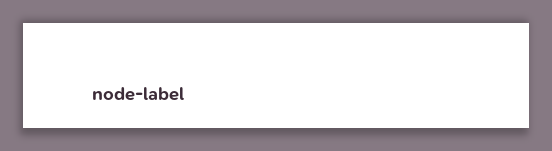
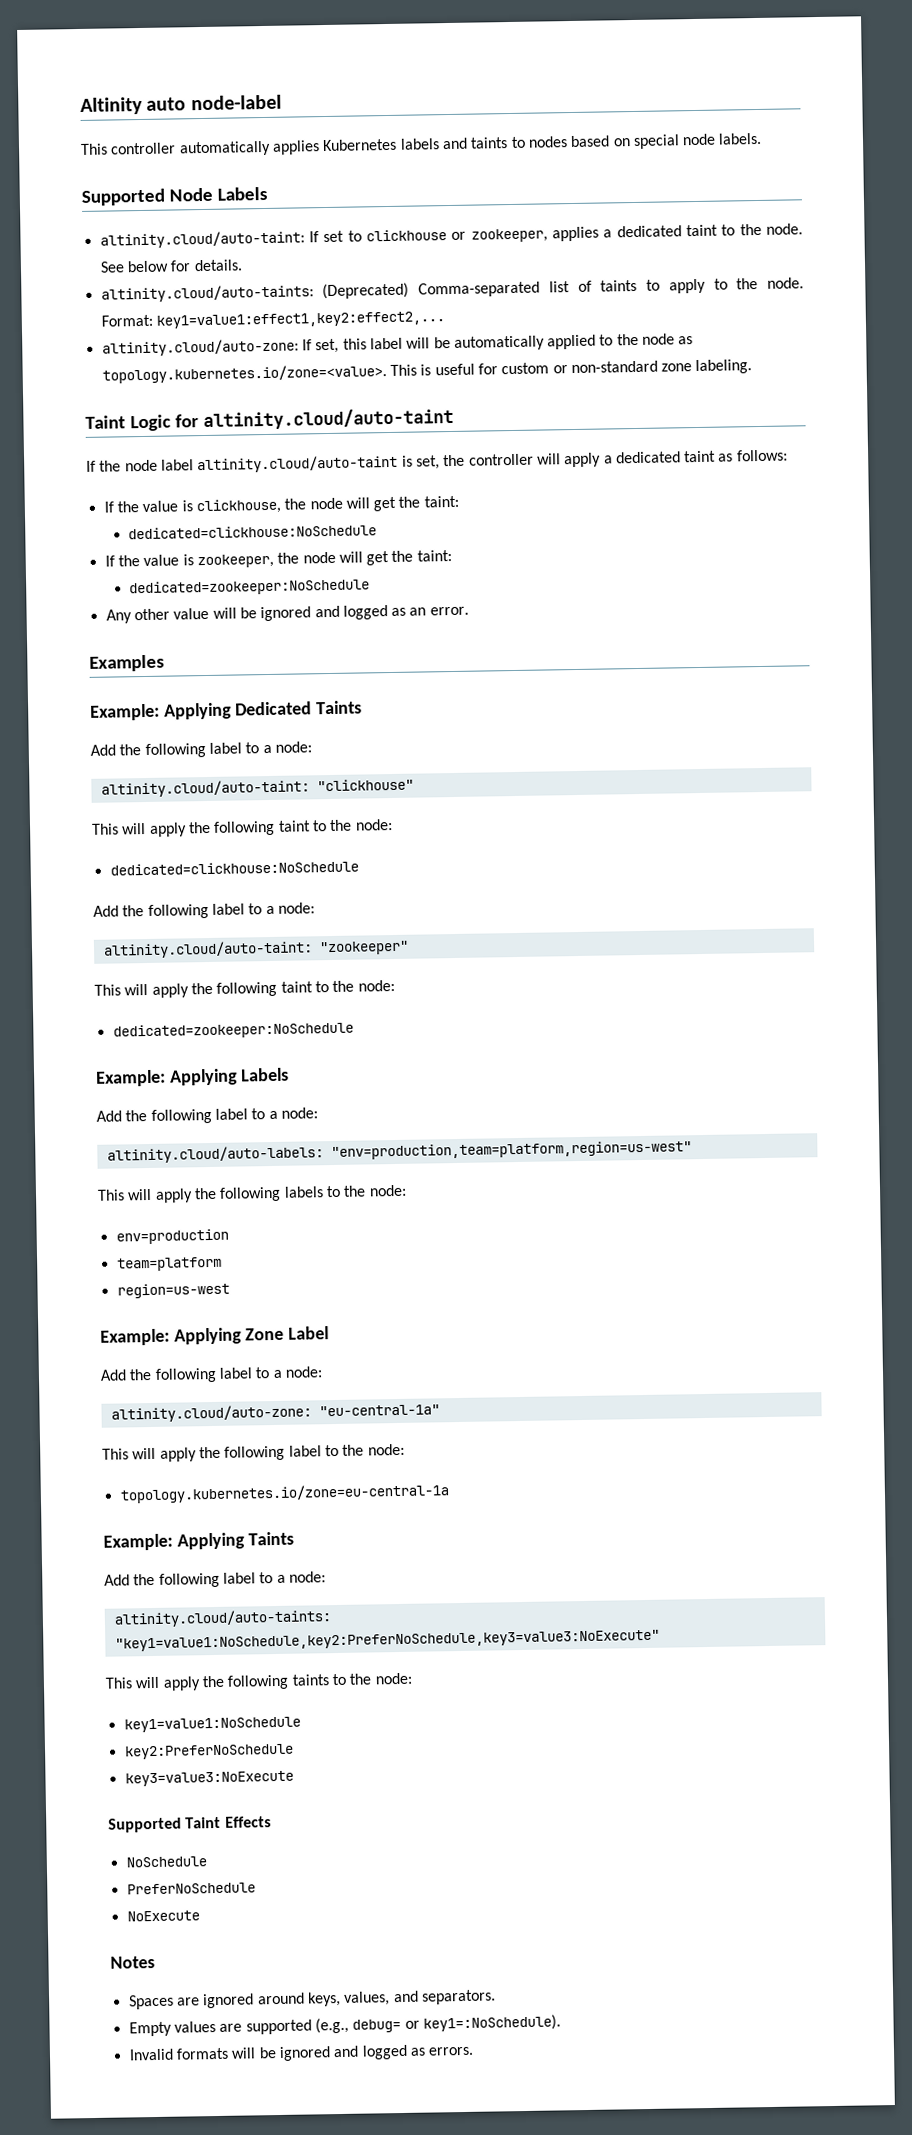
(92, 94) none -> [80,96,187,115] Altinity auto
(184, 94) none -> [80,132,763,157] [81,186,268,206] [99,223,803,249] [99,259,243,273] [100,277,804,303] [100,311,445,329] [101,333,694,357] [101,359,753,384] [85,407,454,432] [86,449,788,474] [103,495,459,515] [128,524,378,540] [104,550,452,569] [129,578,371,597] [105,605,469,624] [89,654,165,672] [90,700,363,721] [90,741,312,759] [100,778,414,798] [91,819,393,837] [109,860,359,876] [93,902,315,919] [102,940,409,959] [94,979,395,998] [112,1021,354,1040] [96,1067,290,1087] [96,1107,318,1124] [106,1140,692,1164] [97,1184,407,1203] [115,1228,229,1245] [116,1256,222,1272] [116,1282,230,1299] [100,1326,330,1346] [100,1366,323,1383] [110,1404,440,1423] [102,1443,405,1462] [119,1483,449,1504] [103,1531,295,1551] [104,1571,326,1588] [113,1609,332,1628] [114,1629,660,1652] [105,1672,412,1691] [123,1716,301,1733] [123,1743,294,1760] [124,1770,294,1787] [108,1816,271,1833] [125,1856,207,1868] [126,1882,256,1895] [126,1910,200,1922] [110,1956,155,1969] [128,1989,496,2010] [128,2014,561,2037] [128,2044,475,2062] // This controller automatically applies Kubernetes labels and taints to nodes based on special node labels. // Supported Node Labels // altinity.cloud/auto-taint: If set to clickhouse or zookeeper, applies a dedicated taint to the node. See below for details. // altinity.cloud/auto-taints: (Deprecated) Comma-separated list of taints to apply to the node. Format: key1=value1:effect1,key2:effect2,... // altinity.cloud/auto-zone: If set, this label will be automatically applied to the node as topology.kubernetes.io/zone=<value>. This is useful for custom or non-standard zone labeling. // Taint Logic for altinity.cloud/auto-taint // If the node label altinity.cloud/auto-taint is set, the controller will apply a dedicated taint as follows: // If the value is clickhouse, the node will get the taint: // dedicated=clickhouse:NoSchedule // If the value is zookeeper, the node will get the taint: // dedicated=zookeeper:NoSchedule // Any other value will be ignored and logged as an error. // Examples // Example: Applying Dedicated Taints // Add the following label to a node: // altinity.cloud/auto-taint: "clickhouse" // This will apply the following taint to the node: // dedicated=clickhouse:NoSchedule // Add the following label to a node: // altinity.cloud/auto-taint: "zookeeper" // This will apply the following taint to the node: // dedicated=zookeeper:NoSchedule // Example: Applying Labels // Add the following label to a node: // altinity.cloud/auto-labels: "env=production,team=platform,region=us-west" // This will apply the following labels to the node: // env=production // team=platform // region=us-west // Example: Applying Zone Label // Add the following label to a node: // altinity.cloud/auto-zone: "eu-central-1a" // This will apply the following label to the node: // topology.kubernetes.io/zone=eu-central-1a // Example: Applying Taints // Add the following label to a node: // altinity.cloud/auto-taints: "key1=value1:NoSchedule,key2:PreferNoSchedule,key3=value3:NoExecute" // This will apply the following taints to the node: // key1=value1:NoSchedule // key2:PreferNoSchedule // key3=value3:NoExecute // Supported Taint Effects // NoSchedule // PreferNoSchedule // NoExecute // Notes // Spaces are ignored around keys, values, and separators. // Empty values are supported (e.g., debug= or key1=:NoSchedule). // Invalid formats will be ignored and logged as errors.

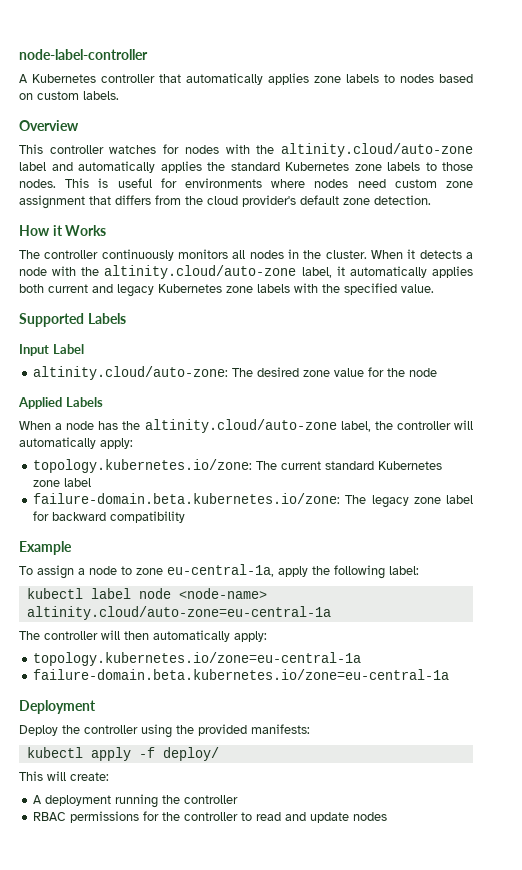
[80,94,282,115] [80,137,509,157] Altinity auto node-label // This controller automatically applies Kubernetes labels and taints -> [19,49,148,60] [19,73,379,85] node-label-controller // A Kubernetes controller that automatically applies zone labels
[632,133,717,150] special node -> [37,91,79,100] custom
[81,186,268,206] [99,223,803,249] [99,259,243,273] [100,277,804,303] [100,311,445,329] [101,333,694,357] [101,359,753,384] [85,407,454,432] [86,449,788,474] [103,495,459,515] [128,524,378,540] [104,550,452,569] [129,578,371,597] [105,605,469,624] [89,654,165,672] [90,700,363,721] [90,741,312,759] [100,778,414,798] [91,819,393,837] [109,860,359,876] [93,902,315,919] [102,940,409,959] [94,979,395,998] [112,1021,354,1040] [96,1067,290,1087] [96,1107,318,1124] [106,1140,692,1164] [97,1184,407,1203] [115,1228,229,1245] [116,1256,222,1272] [116,1282,230,1299] [100,1326,330,1346] [100,1366,323,1383] [110,1404,440,1423] [102,1443,405,1462] [119,1483,449,1504] [103,1531,295,1551] [104,1571,326,1588] [113,1609,332,1628] [114,1629,660,1652] [105,1672,412,1691] [123,1716,301,1733] [123,1743,294,1760] [124,1770,294,1787] [108,1816,271,1833] [125,1856,207,1868] [126,1882,256,1895] [126,1910,200,1922] [110,1956,155,1969] [128,1989,496,2010] [128,2014,561,2037] [128,2044,475,2062] Supported Node Labels // altinity.cloud/auto-taint: If set to clickhouse or zookeeper, applies a dedicated taint to the node. See below for details. // altinity.cloud/auto-taints: (Deprecated) Comma-separated list of taints to apply to the node. Format: key1=value1:effect1,key2:effect2,... // altinity.cloud/auto-zone: If set, this label will be automatically applied to the node as topology.kubernetes.io/zone=<value>. This is useful for custom or non-standard zone labeling. // Taint Logic for altinity.cloud/auto-taint // If the node label altinity.cloud/auto-taint is set, the controller will apply a dedicated taint as follows: // If the value is clickhouse, the node will get the taint: // dedicated=clickhouse:NoSchedule // If the value is zookeeper, the node will get the taint: // dedicated=zookeeper:NoSchedule // Any other value will be ignored and logged as an error. // Examples // Example: Applying Dedicated Taints // Add the following label to a node: // altinity.cloud/auto-taint: "clickhouse" // This will apply the following taint to the node: // dedicated=clickhouse:NoSchedule // Add the following label to a node: // altinity.cloud/auto-taint: "zookeeper" // This will apply the following taint to the node: // dedicated=zookeeper:NoSchedule // Example: Applying Labels // Add the following label to a node: // altinity.cloud/auto-labels: "env=production,team=platform,region=us-west" // This will apply the following labels to the node: // env=production // team=platform // region=us-west // Example: Applying Zone Label // Add the following label to a node: // altinity.cloud/auto-zone: "eu-central-1a" // This will apply the following label to the node: // topology.kubernetes.io/zone=eu-central-1a // Example: Applying Taints // Add the following label to a node: // altinity.cloud/auto-taints: "key1=value1:NoSchedule,key2:PreferNoSchedule,key3=value3:NoExecute" // This will apply the following taints to the node: // key1=value1:NoSchedule // key2:PreferNoSchedule // key3=value3:NoExecute // Supported Taint Effects // NoSchedule // PreferNoSchedule // NoExecute // Notes // Spaces are ignored around keys, values, and separators. // Empty values are supported (e.g., debug= or key1=:NoSchedule). // Invalid formats will be ignored and logged as errors. -> [19,120,79,131] [19,143,474,157] [19,161,473,173] [19,178,473,188] [19,195,431,209] [19,225,107,236] [19,249,473,261] [19,265,474,279] [19,283,434,297] [19,313,126,327] [19,344,84,356] [33,366,438,380] [18,397,103,409] [19,419,473,433] [19,437,133,449] [33,459,443,473] [33,478,92,487] [33,493,474,508] [33,511,186,523] [19,541,72,555] [19,564,419,579] [26,588,267,599] [26,606,331,620] [19,630,267,642] [33,652,362,666] [33,669,450,680] [19,700,96,714] [19,724,310,738] [26,747,219,761] [19,771,109,781] [33,794,239,808] [33,811,388,823] Overview // This controller watches for nodes with the altinity.cloud/auto-zone label and automatically applies the standard Kubernetes zone labels to those nodes. This is useful for environments where nodes need custom zone assignment that differs from the cloud provider's default zone detection. // How it Works // The controller continuously monitors all nodes in the cluster. When it detects a node with the altinity.cloud/auto-zone label, it automatically applies both current and legacy Kubernetes zone labels with the specified value. // Supported Labels // Input Label // altinity.cloud/auto-zone: The desired zone value for the node // Applied Labels // When a node has the altinity.cloud/auto-zone label, the controller will automatically apply: // topology.kubernetes.io/zone: The current standard Kubernetes zone label // failure-domain.beta.kubernetes.io/zone: The legacy zone label for backward compatibility // Example // To assign a node to zone eu-central-1a, apply the following label: // kubectl label node <node-name> altinity.cloud/auto-zone=eu-central-1a // The controller will then automatically apply: // topology.kubernetes.io/zone=eu-central-1a // failure-domain.beta.kubernetes.io/zone=eu-central-1a // Deployment // Deploy the controller using the provided manifests: // kubectl apply -f deploy/ // This will create: // A deployment running the controller // RBAC permissions for the controller to read and update nodes

